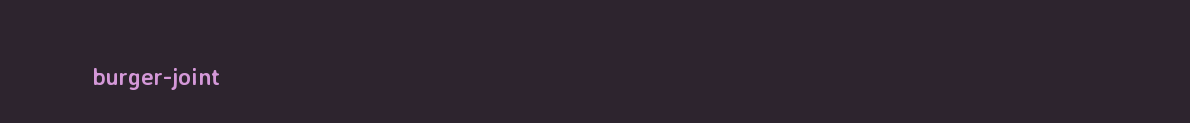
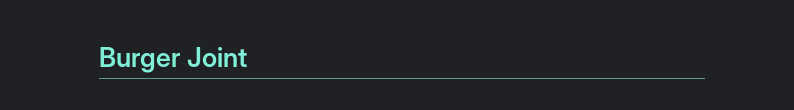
[93,68,220,90] burger-joint -> [99,47,248,73] Burger Joint

